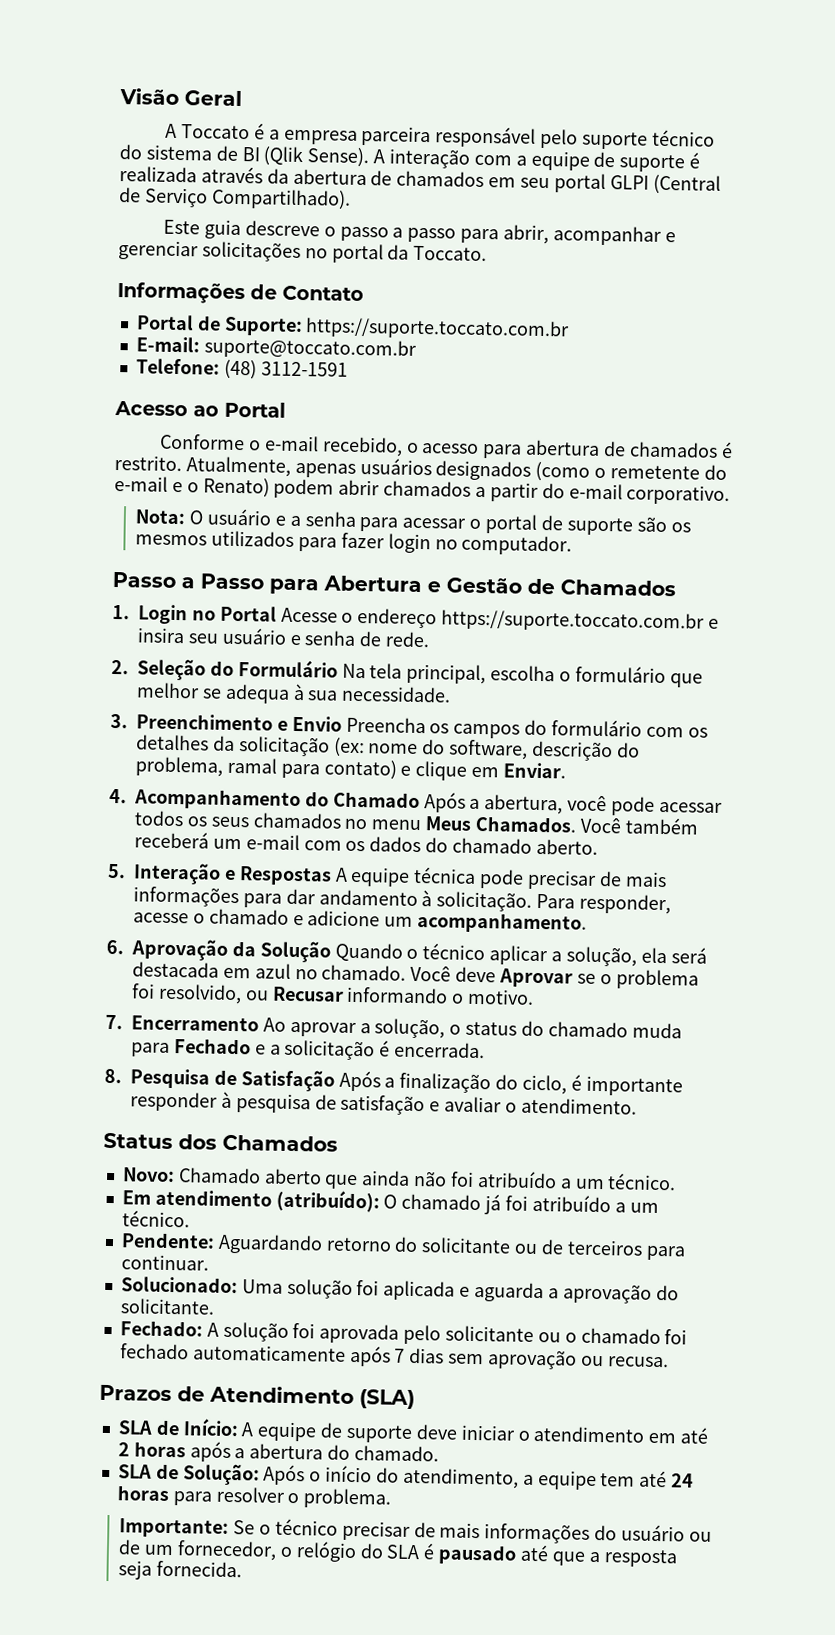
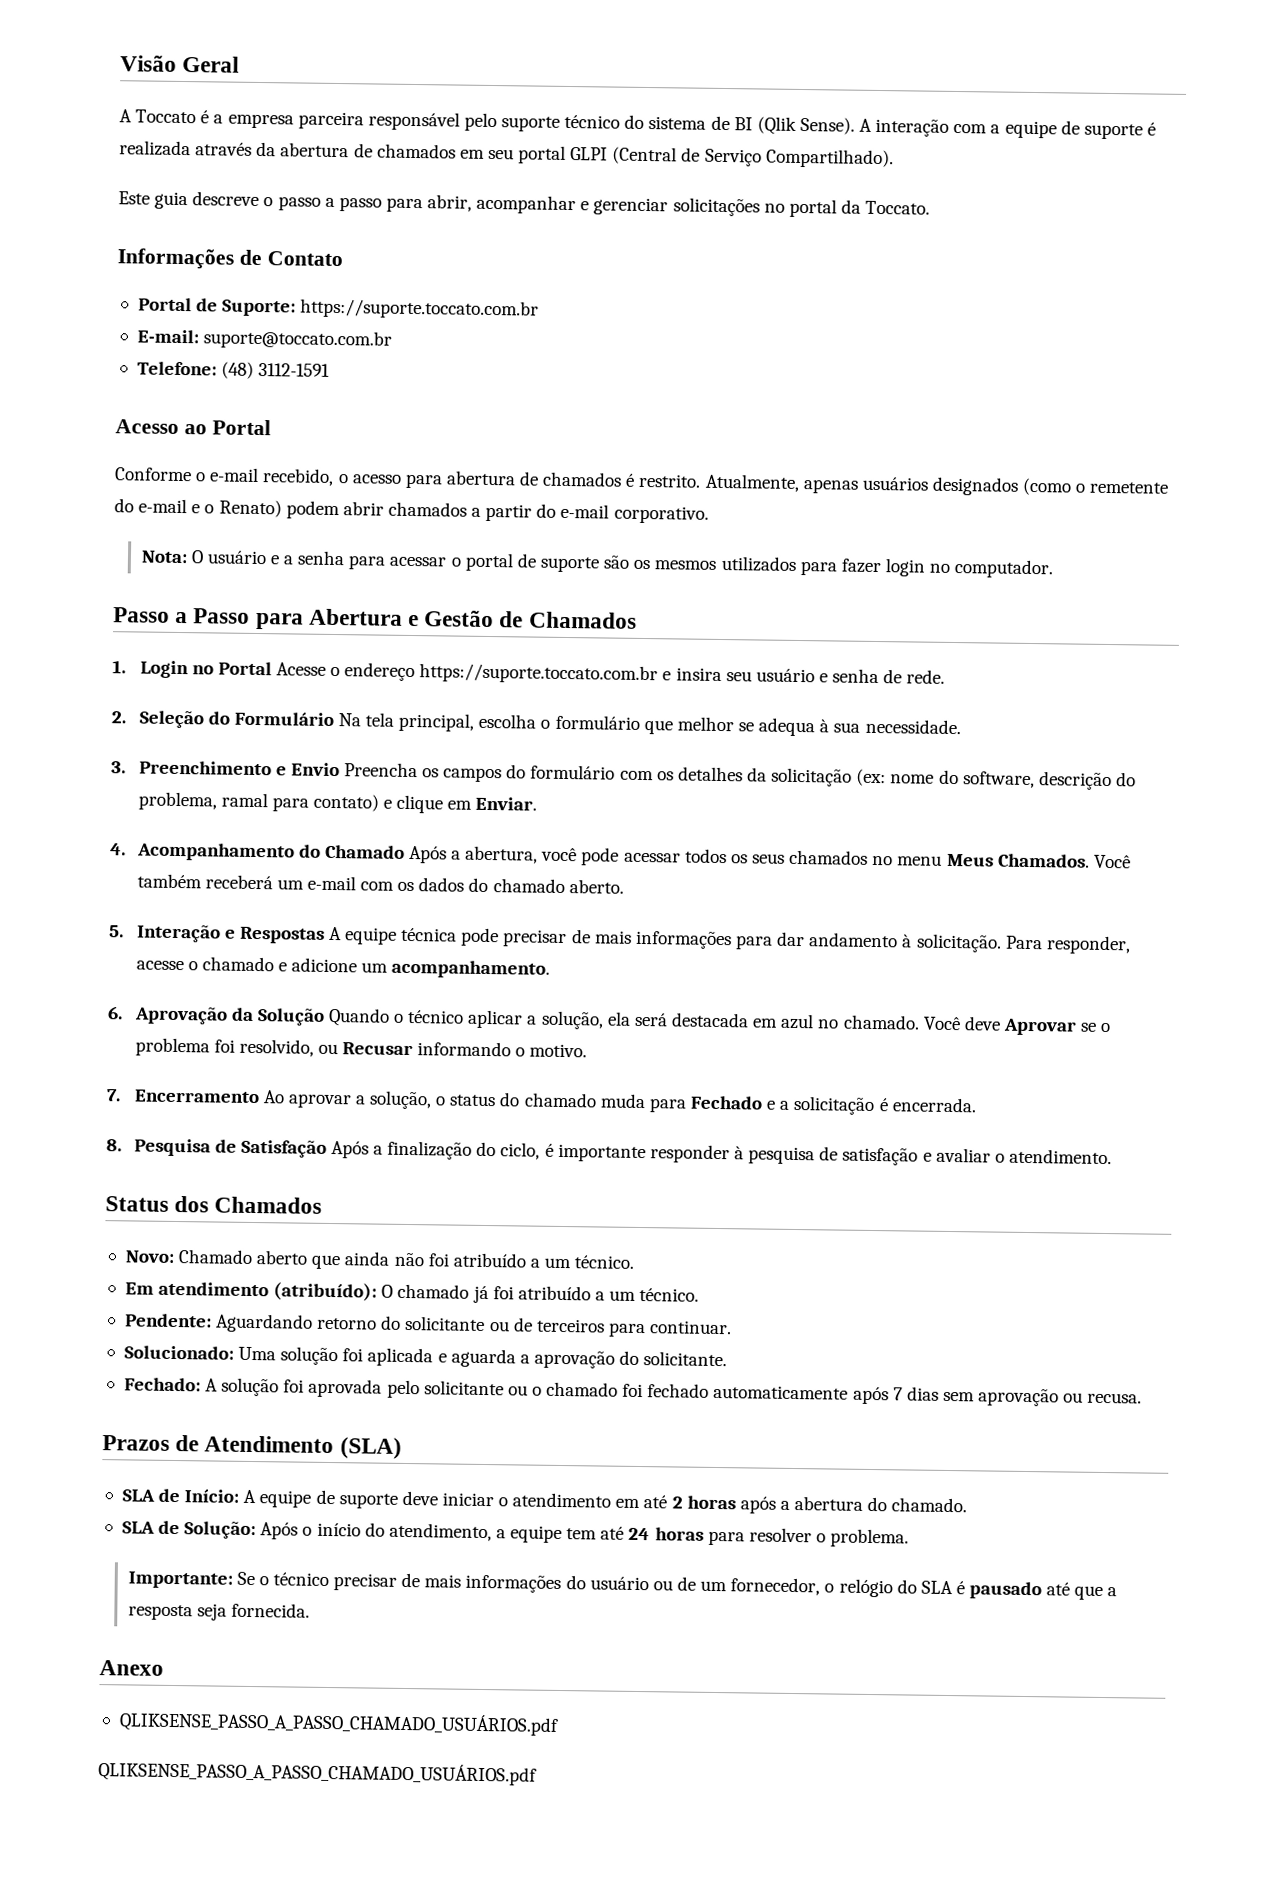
(243, 1569) none -> [99,1660,164,1676] [118,1710,559,1736] [98,1760,537,1786] // Anexo // QLIKSENSE_PASSO_A_PASSO_CHAMADO_USUÁRIOS.pdf // QLIKSENSE_PASSO_A_PASSO_CHAMADO_USUÁRIOS.pdf

